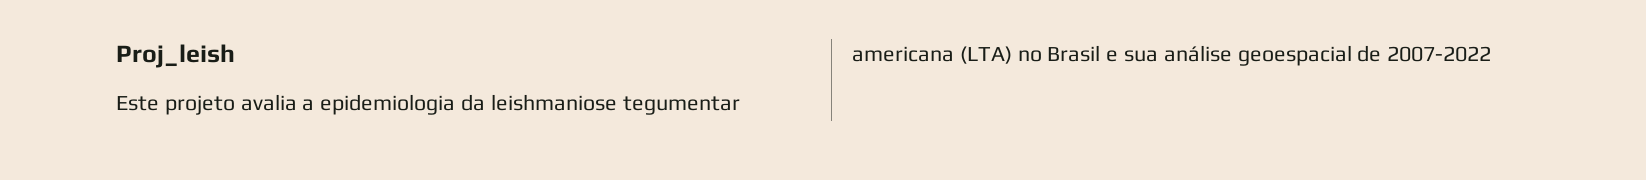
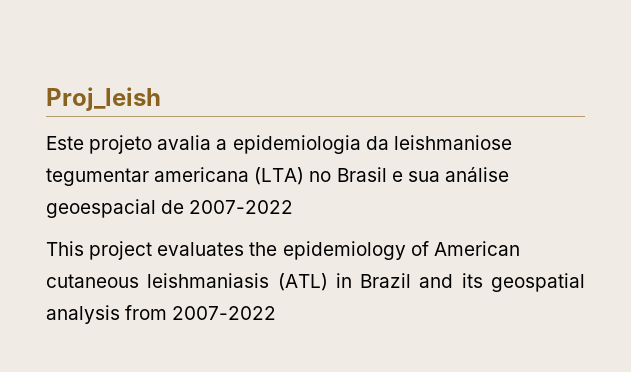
(1492, 54) none -> [46,241,520,260] [46,273,585,292] [46,305,277,324] // This project evaluates the epidemiology of American cutaneous leishmaniasis (ATL) in Brazil and its geospatial analysis from 2007-2022

